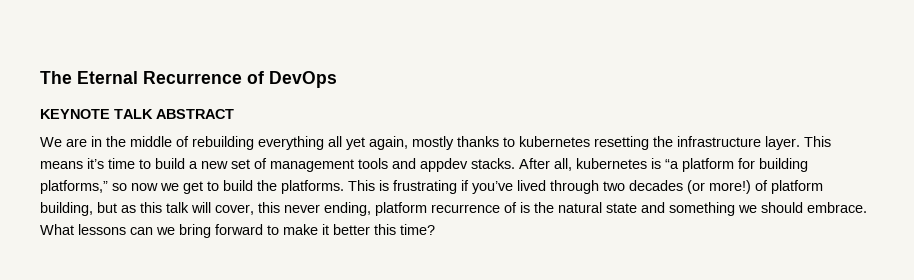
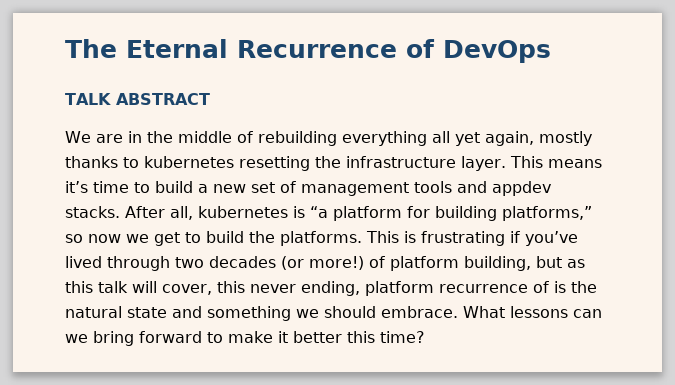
[40,109,110,119] KEYNOTE -> (551, 51) none

